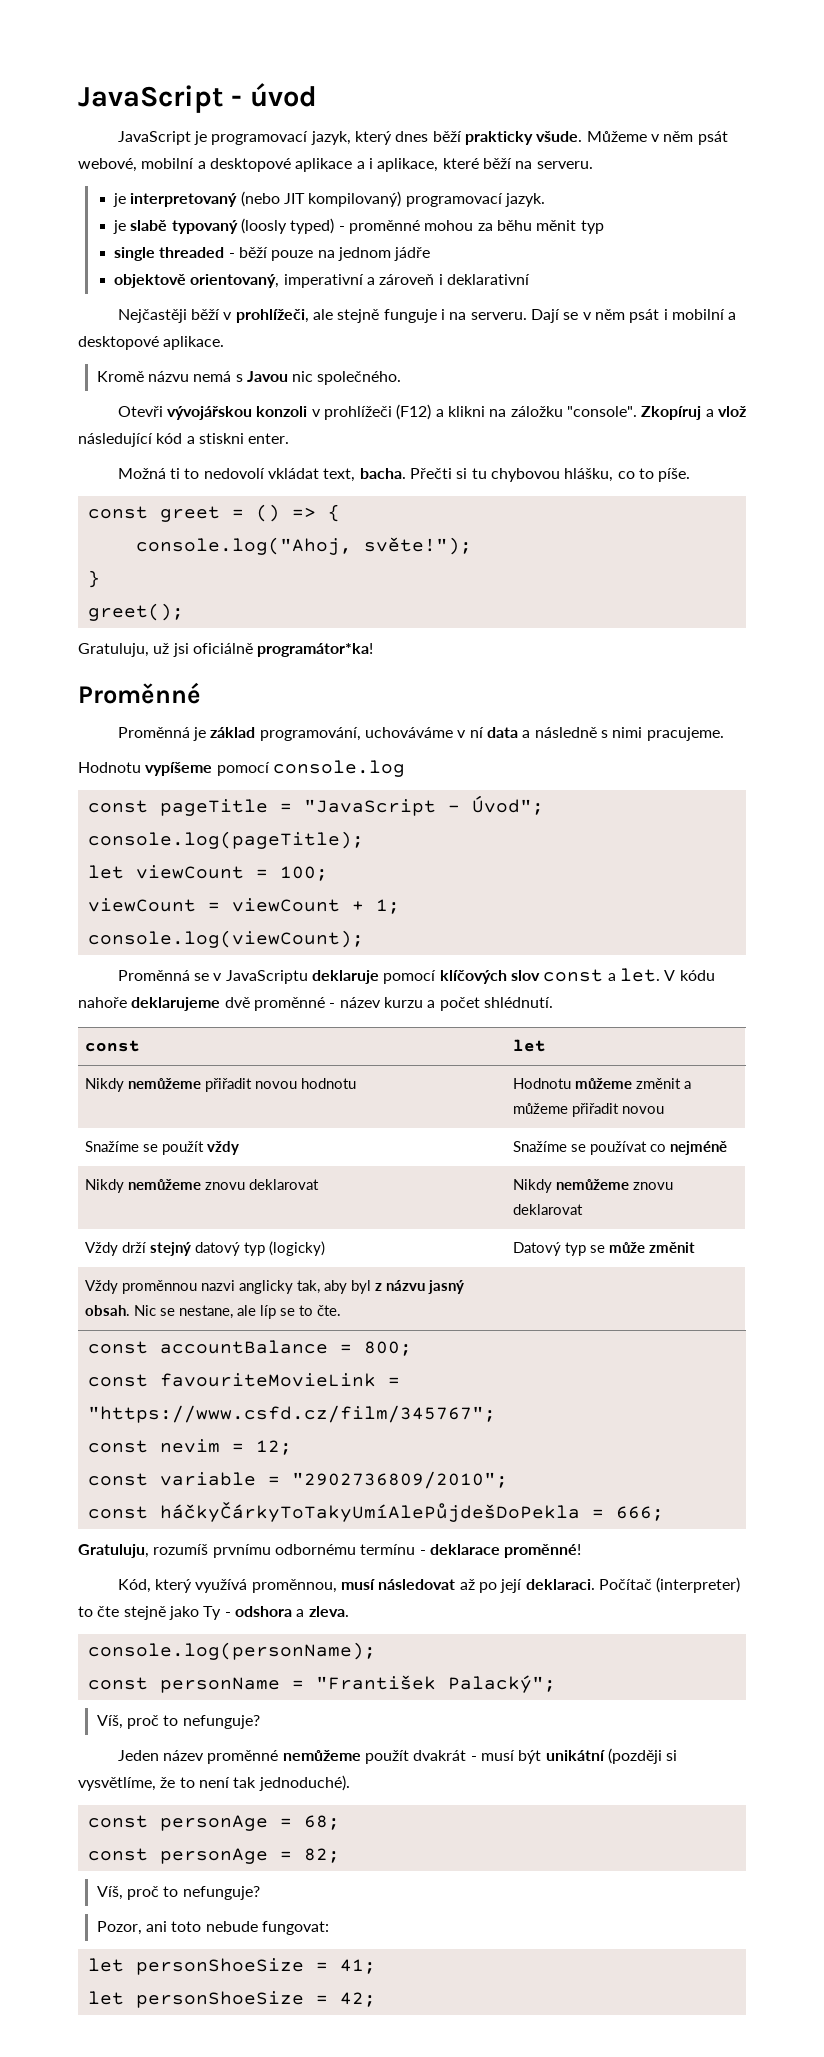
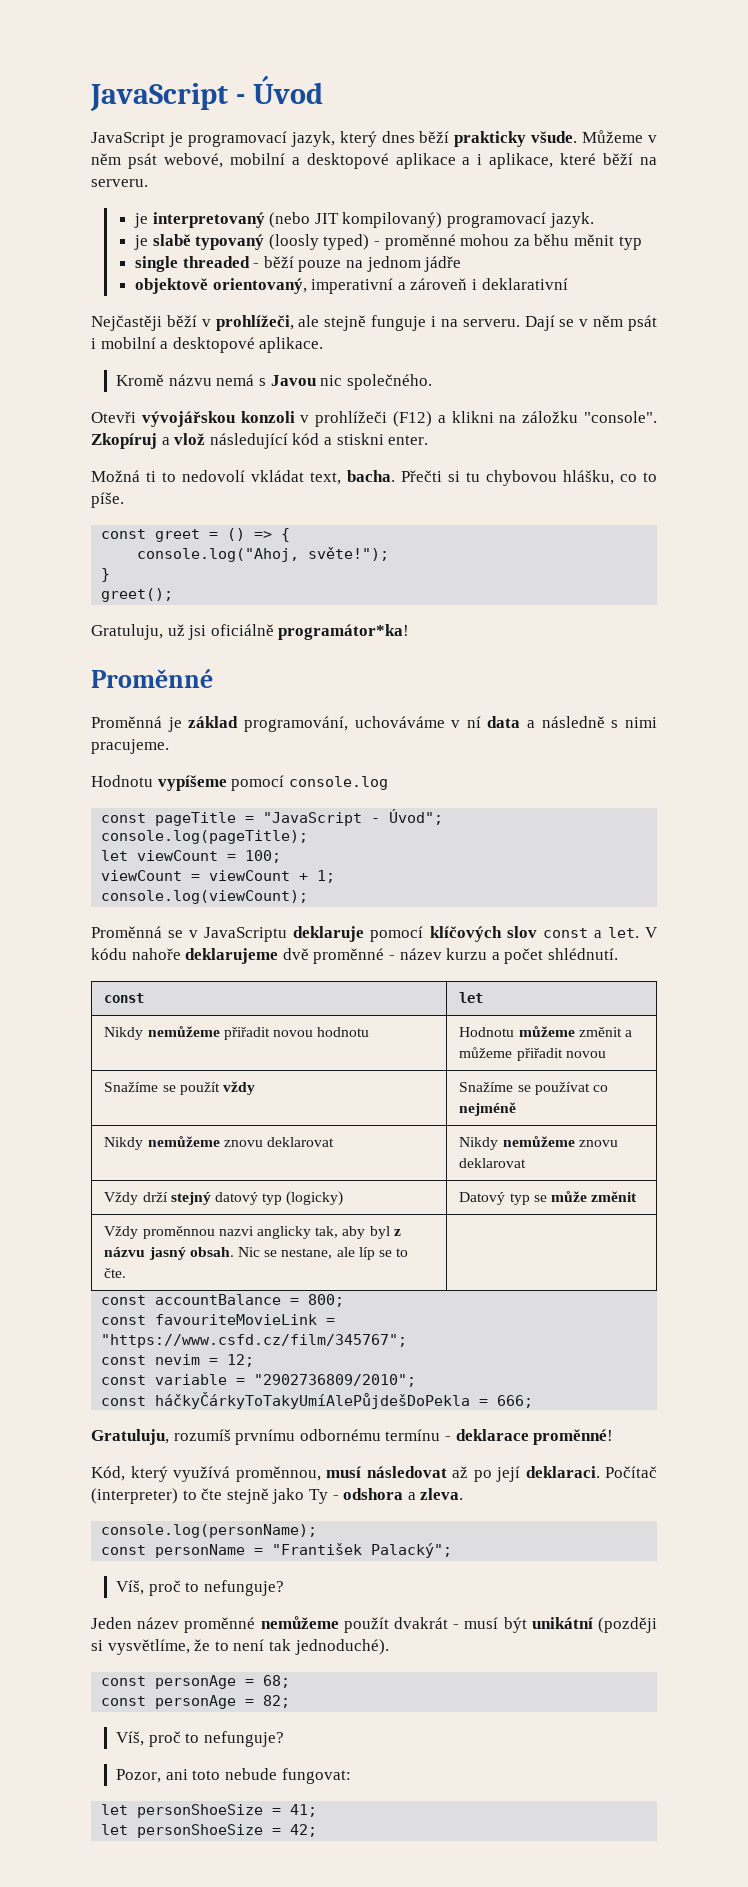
[249,83,317,107] úvod -> [252,76,323,104] Úvod

